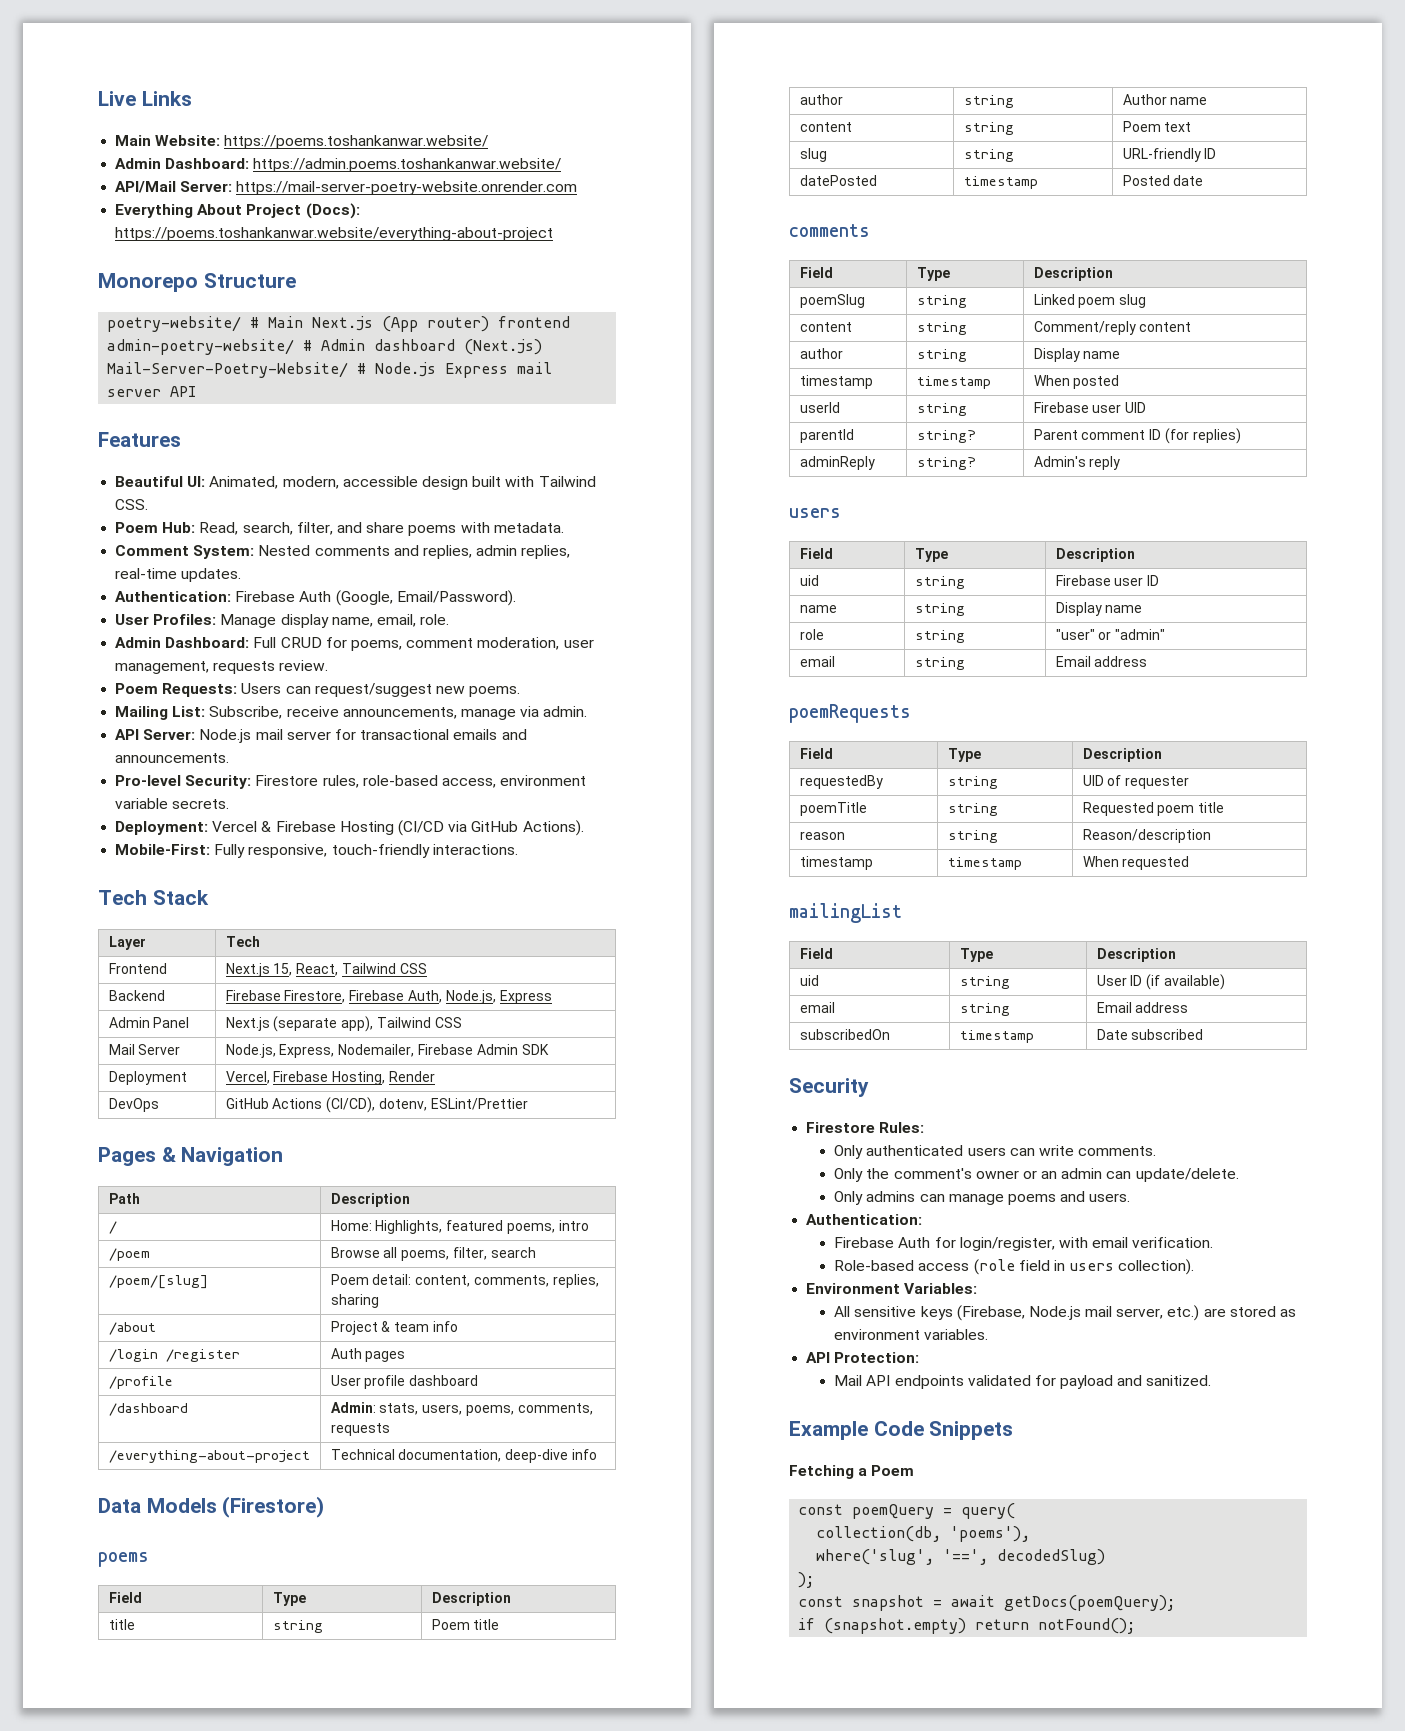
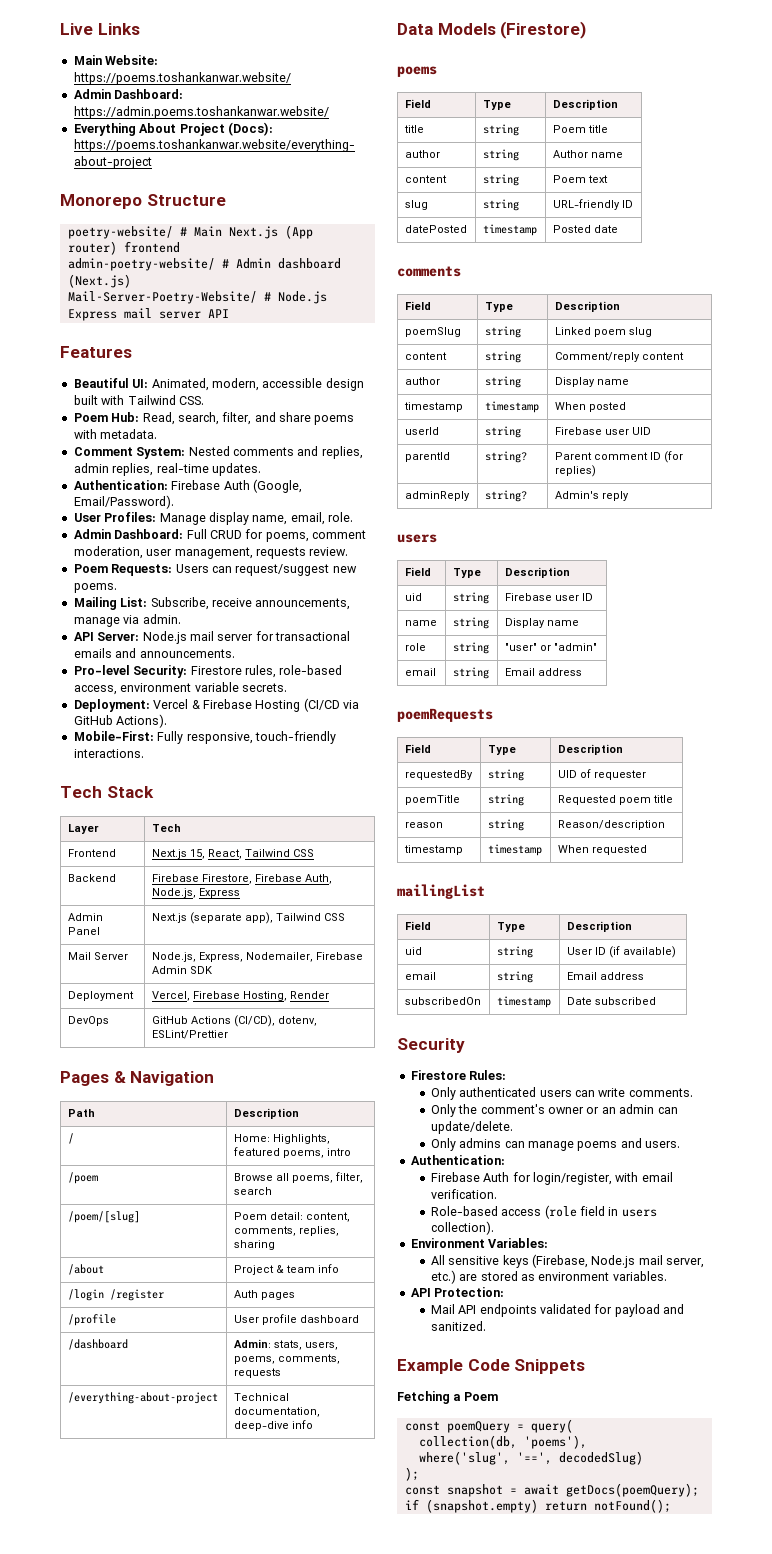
[115,181,578,195] // API/Mail Server: https://mail-server-poetry-website.onrender.com -> (329, 112) none

